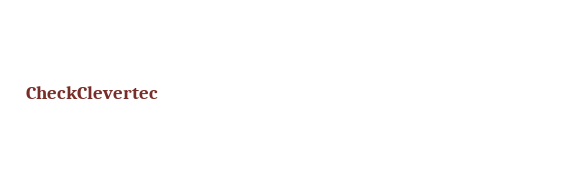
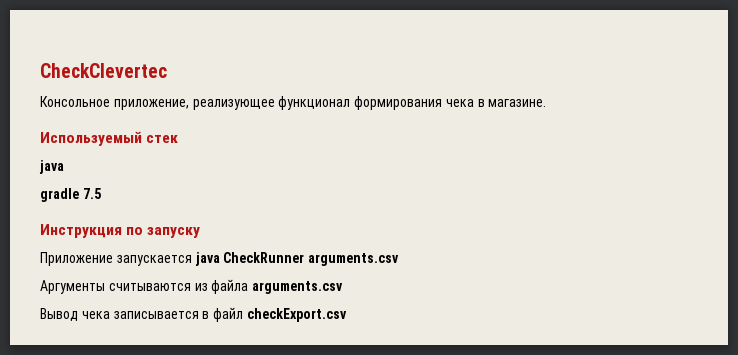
(158, 92) none -> [40,96,547,110] [40,131,179,146] [39,160,64,174] [40,188,101,202] [40,224,201,238] [40,252,400,266] [40,279,344,294] [40,307,347,322] // Консольное приложение, реализующее функционал формирования чека в магазине. // Используемый стек // java // gradle 7.5 // Инструкция по запуску // Приложение запускается java CheckRunner arguments.csv // Аргументы считываются из файла arguments.csv // Вывод чека записывается в файл checkExport.csv

